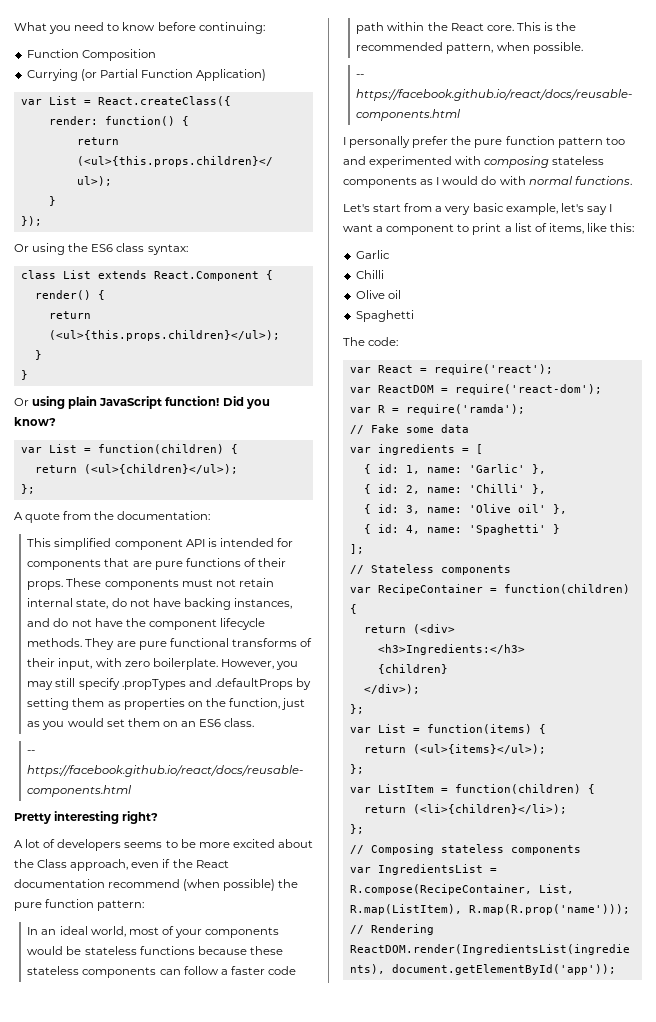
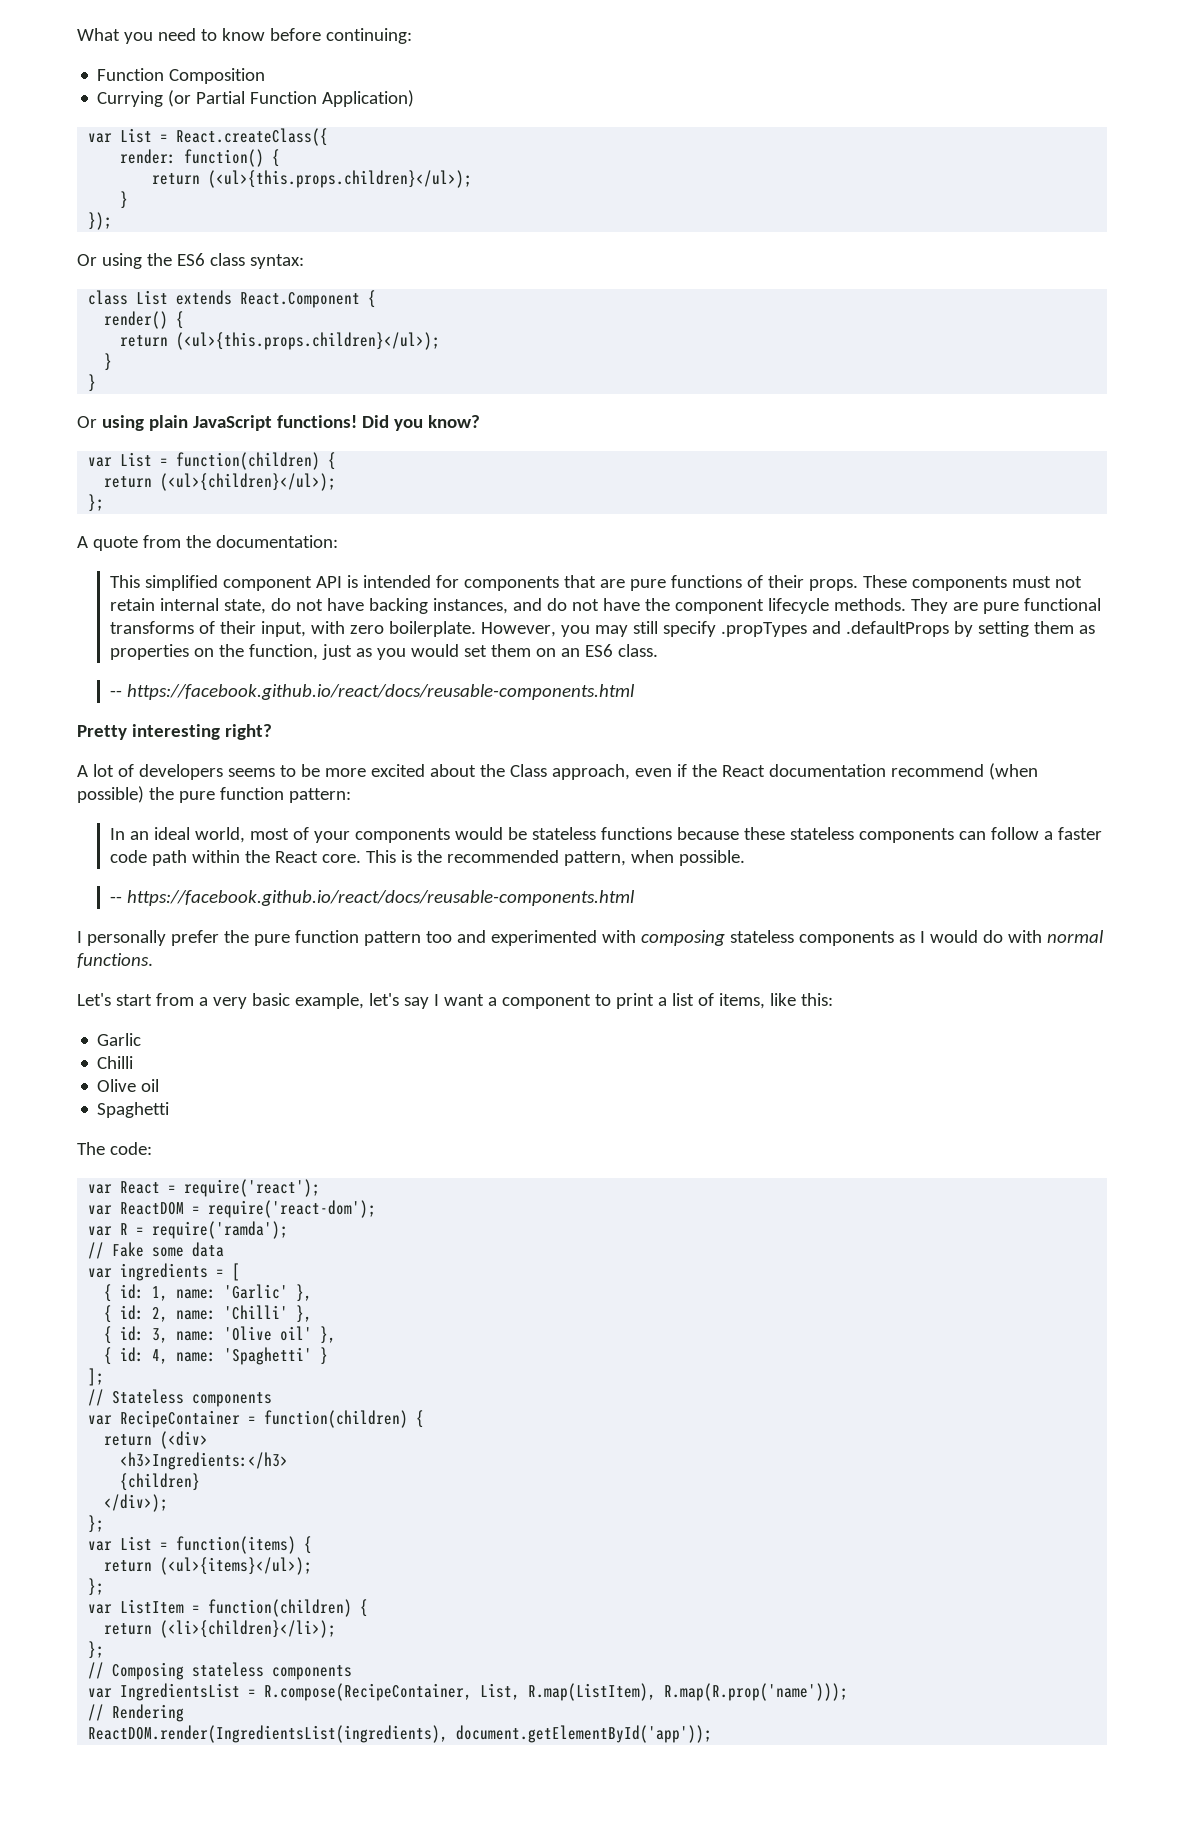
[165,396,220,406] function! -> [276,415,357,428] functions!

